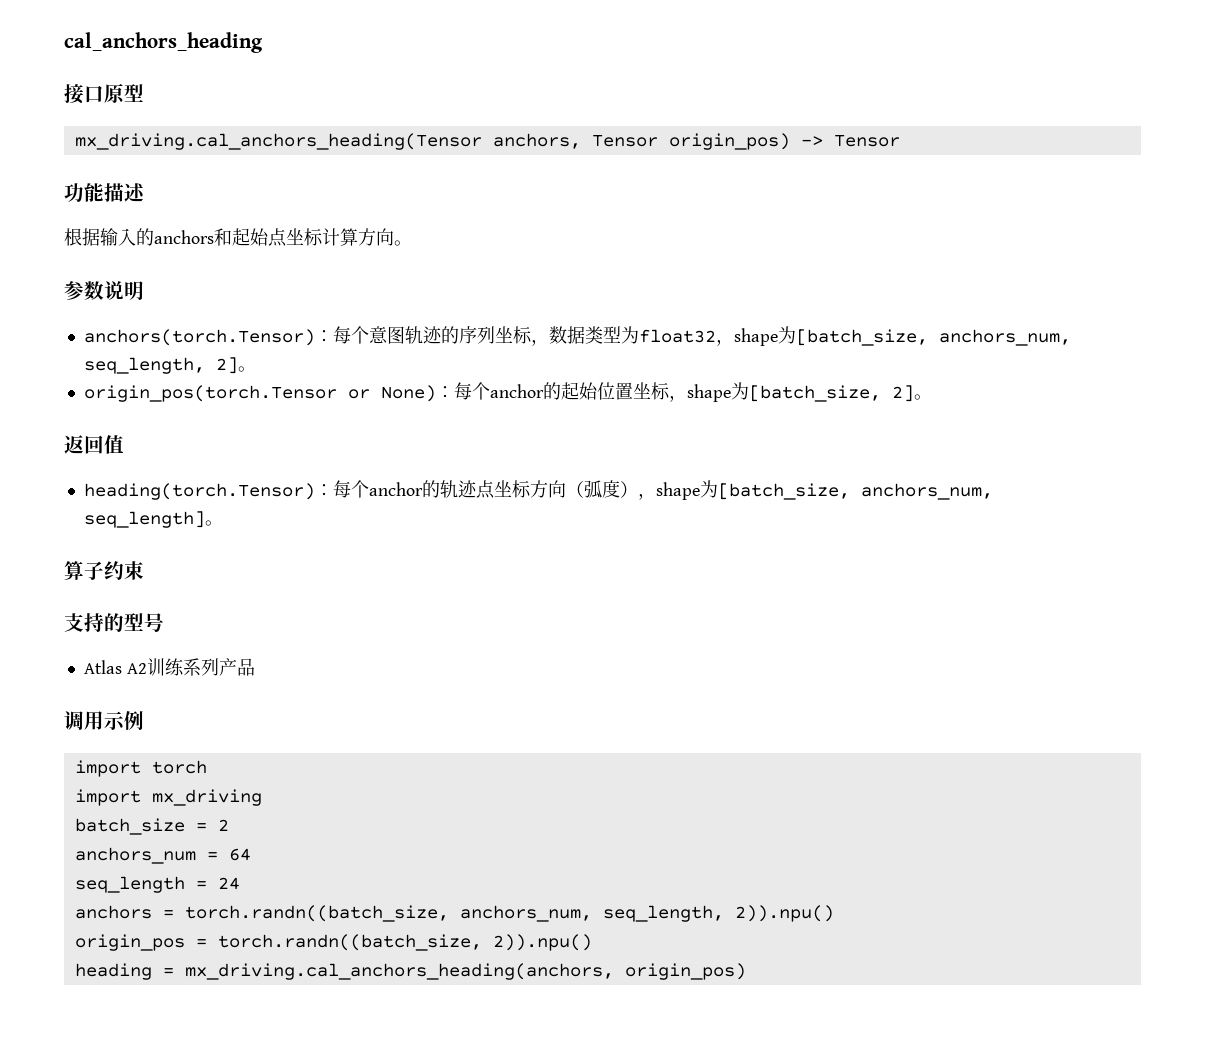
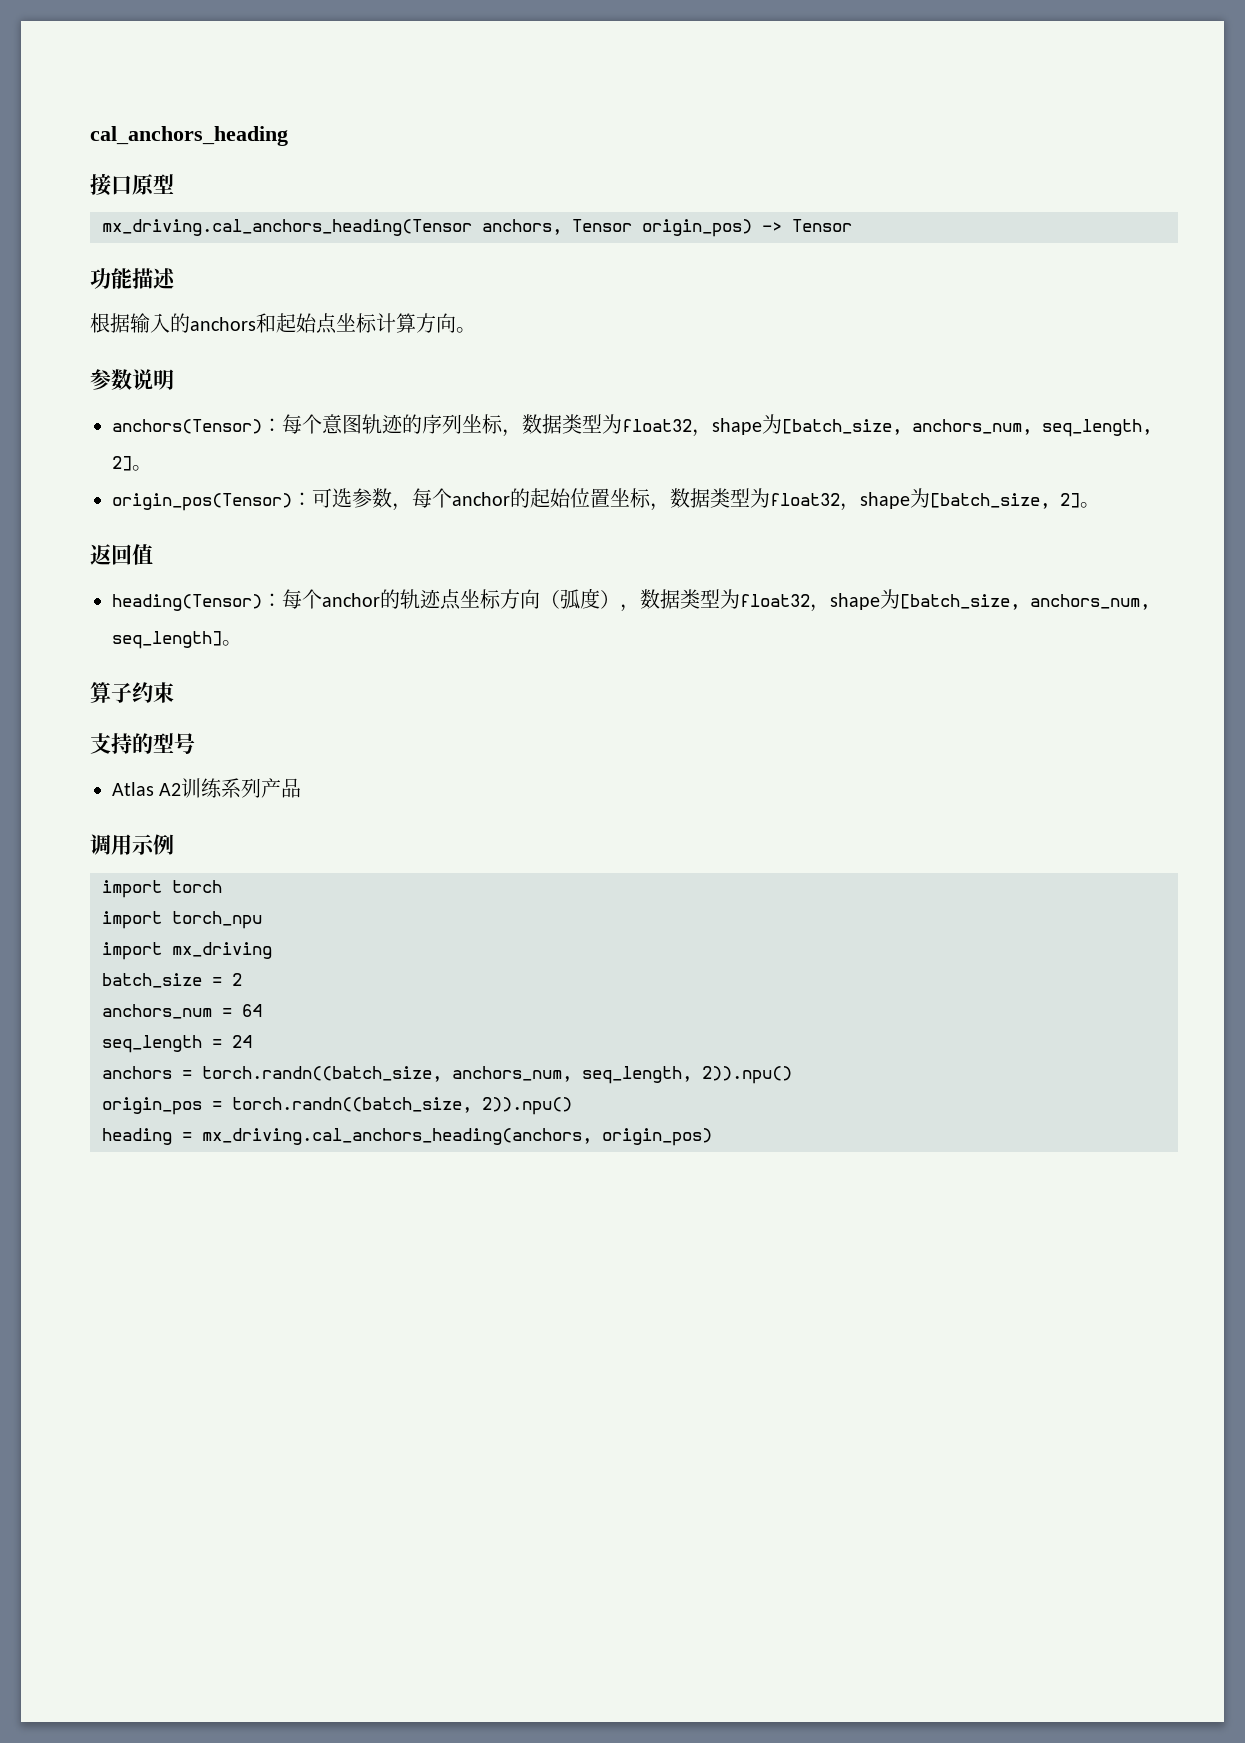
[83,329,315,346] anchors(torch.Tensor) -> [112,419,262,434] anchors(Tensor)
[83,385,454,402] origin_pos(torch.Tensor or None)： -> [112,488,412,511] origin_pos(Tensor)：可选参数，
(687, 398) none -> [670,488,860,511] 数据类型为float32，
[83,483,315,500] heading(torch.Tensor) -> [112,594,262,611] heading(Tensor)
(656, 496) none -> [640,589,830,612] 数据类型为float32，
(207, 767) none -> [102,911,262,929] // import torch_npu

